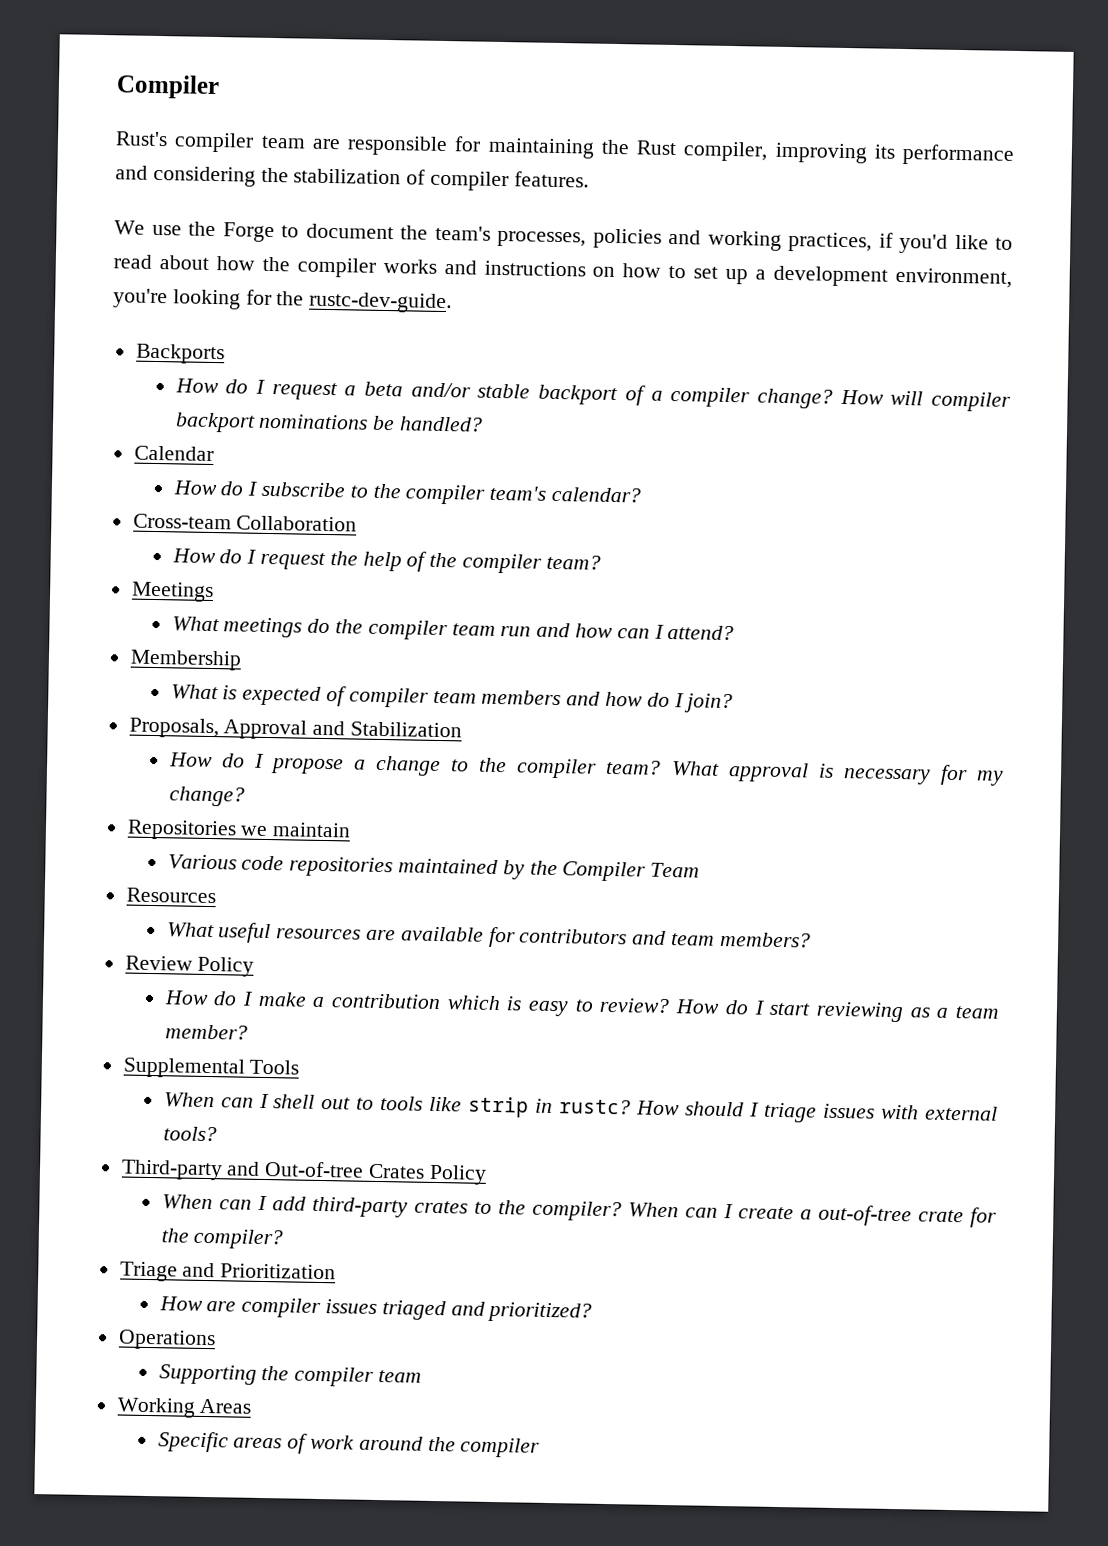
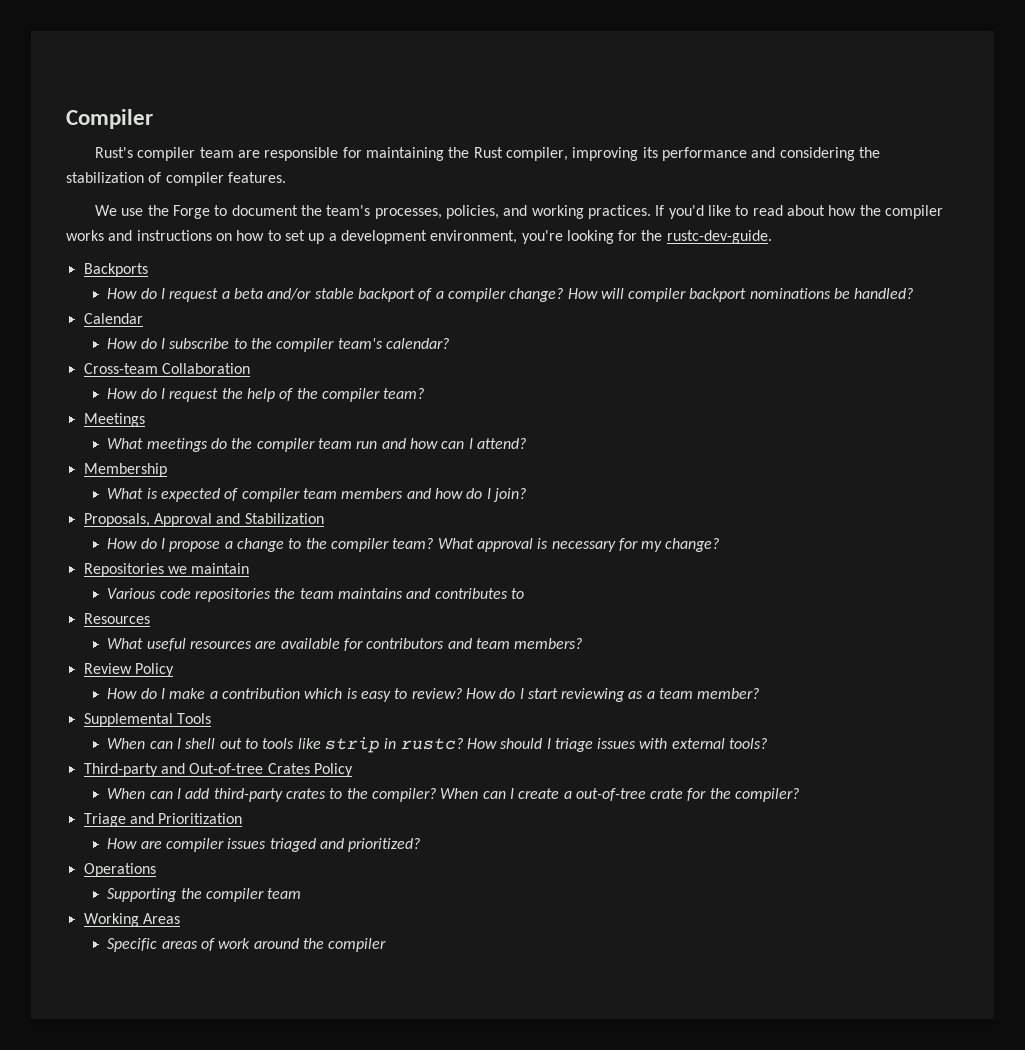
[592,228,662,249] policies -> [446,205,500,219] policies,
[788,232,894,253] practices, if -> [587,205,665,219] practices. If
[397,858,701,882] maintained by the Compiler Team -> [274,588,524,599] the team maintains and contributes to

